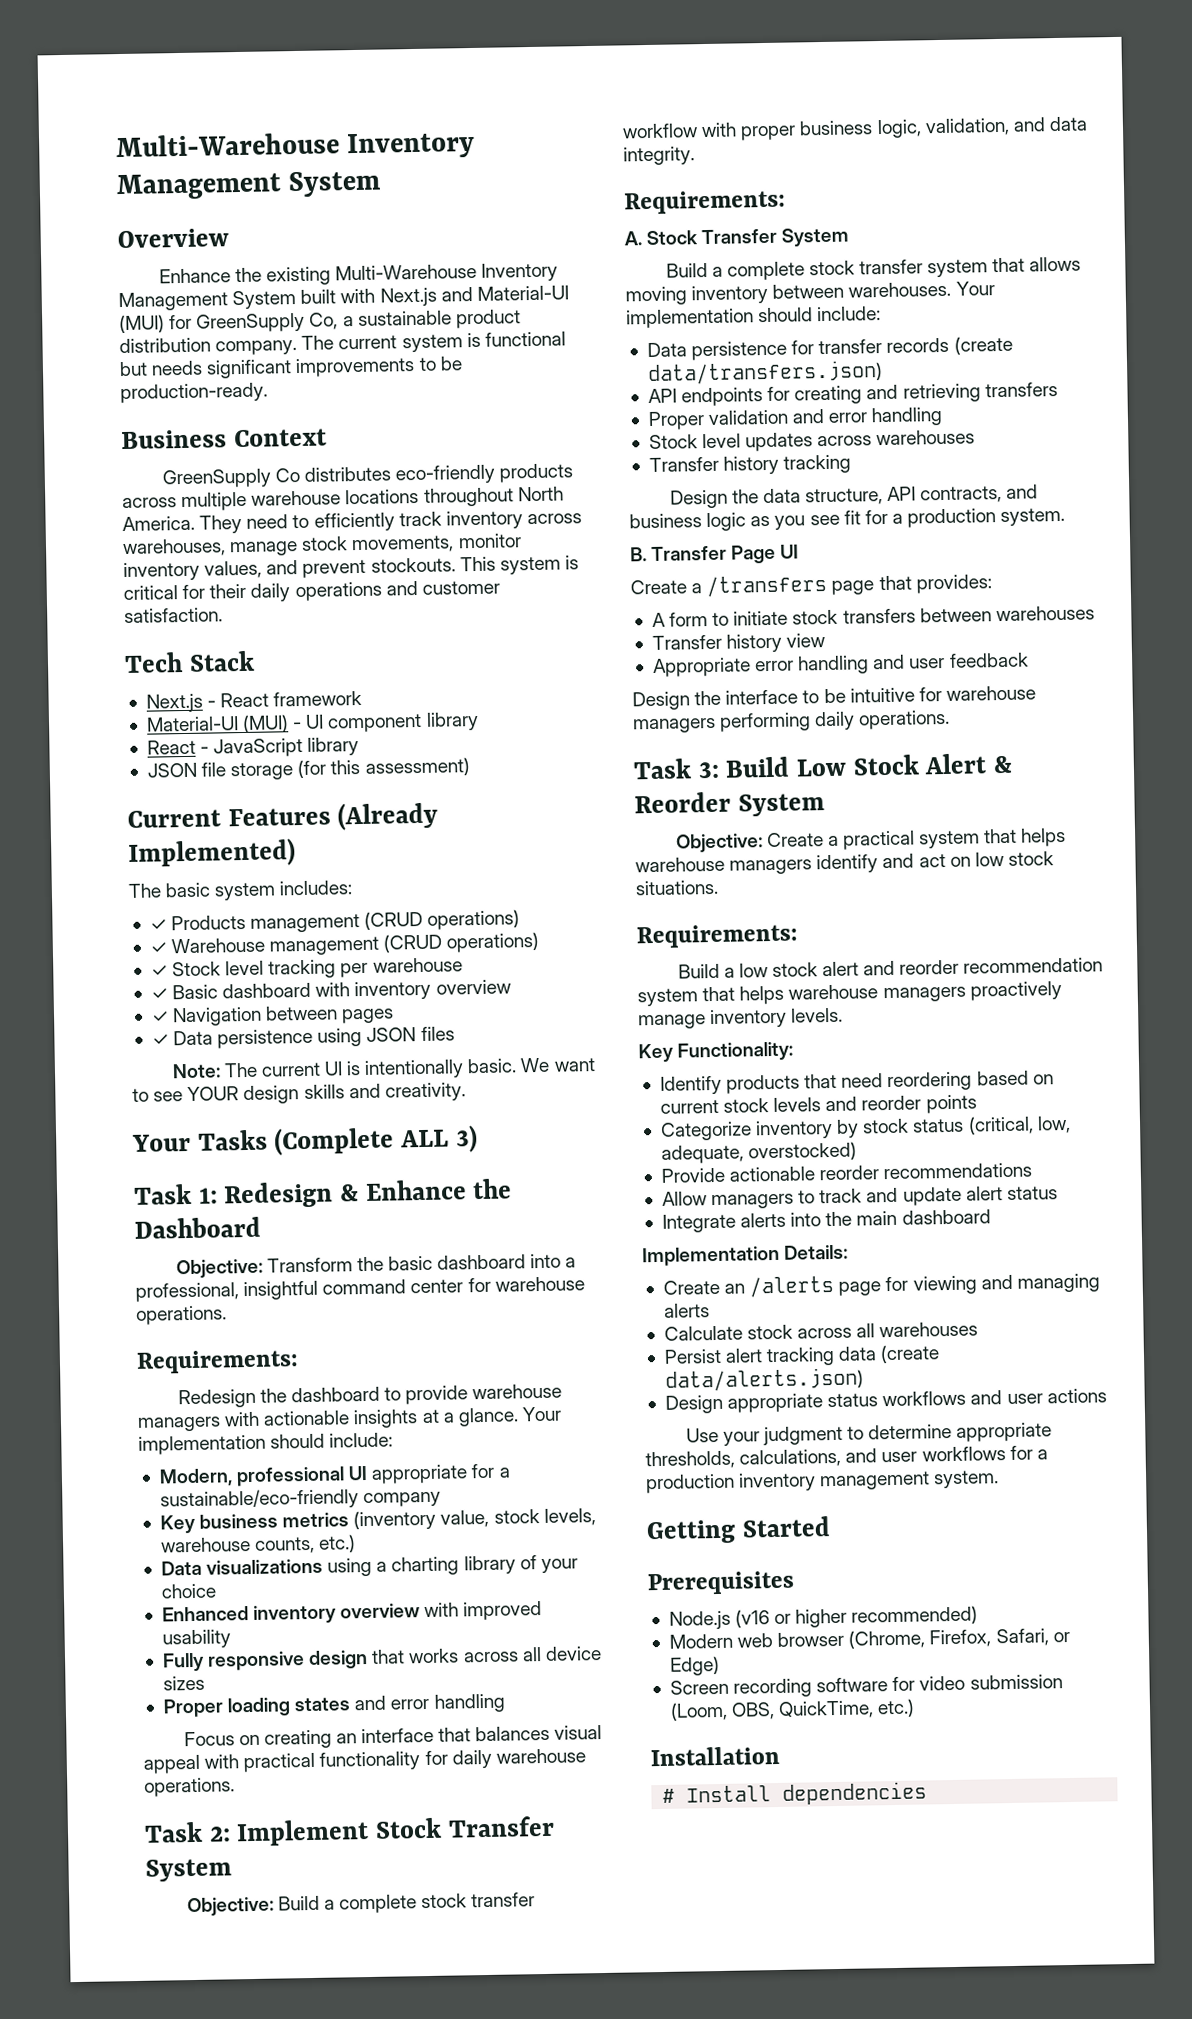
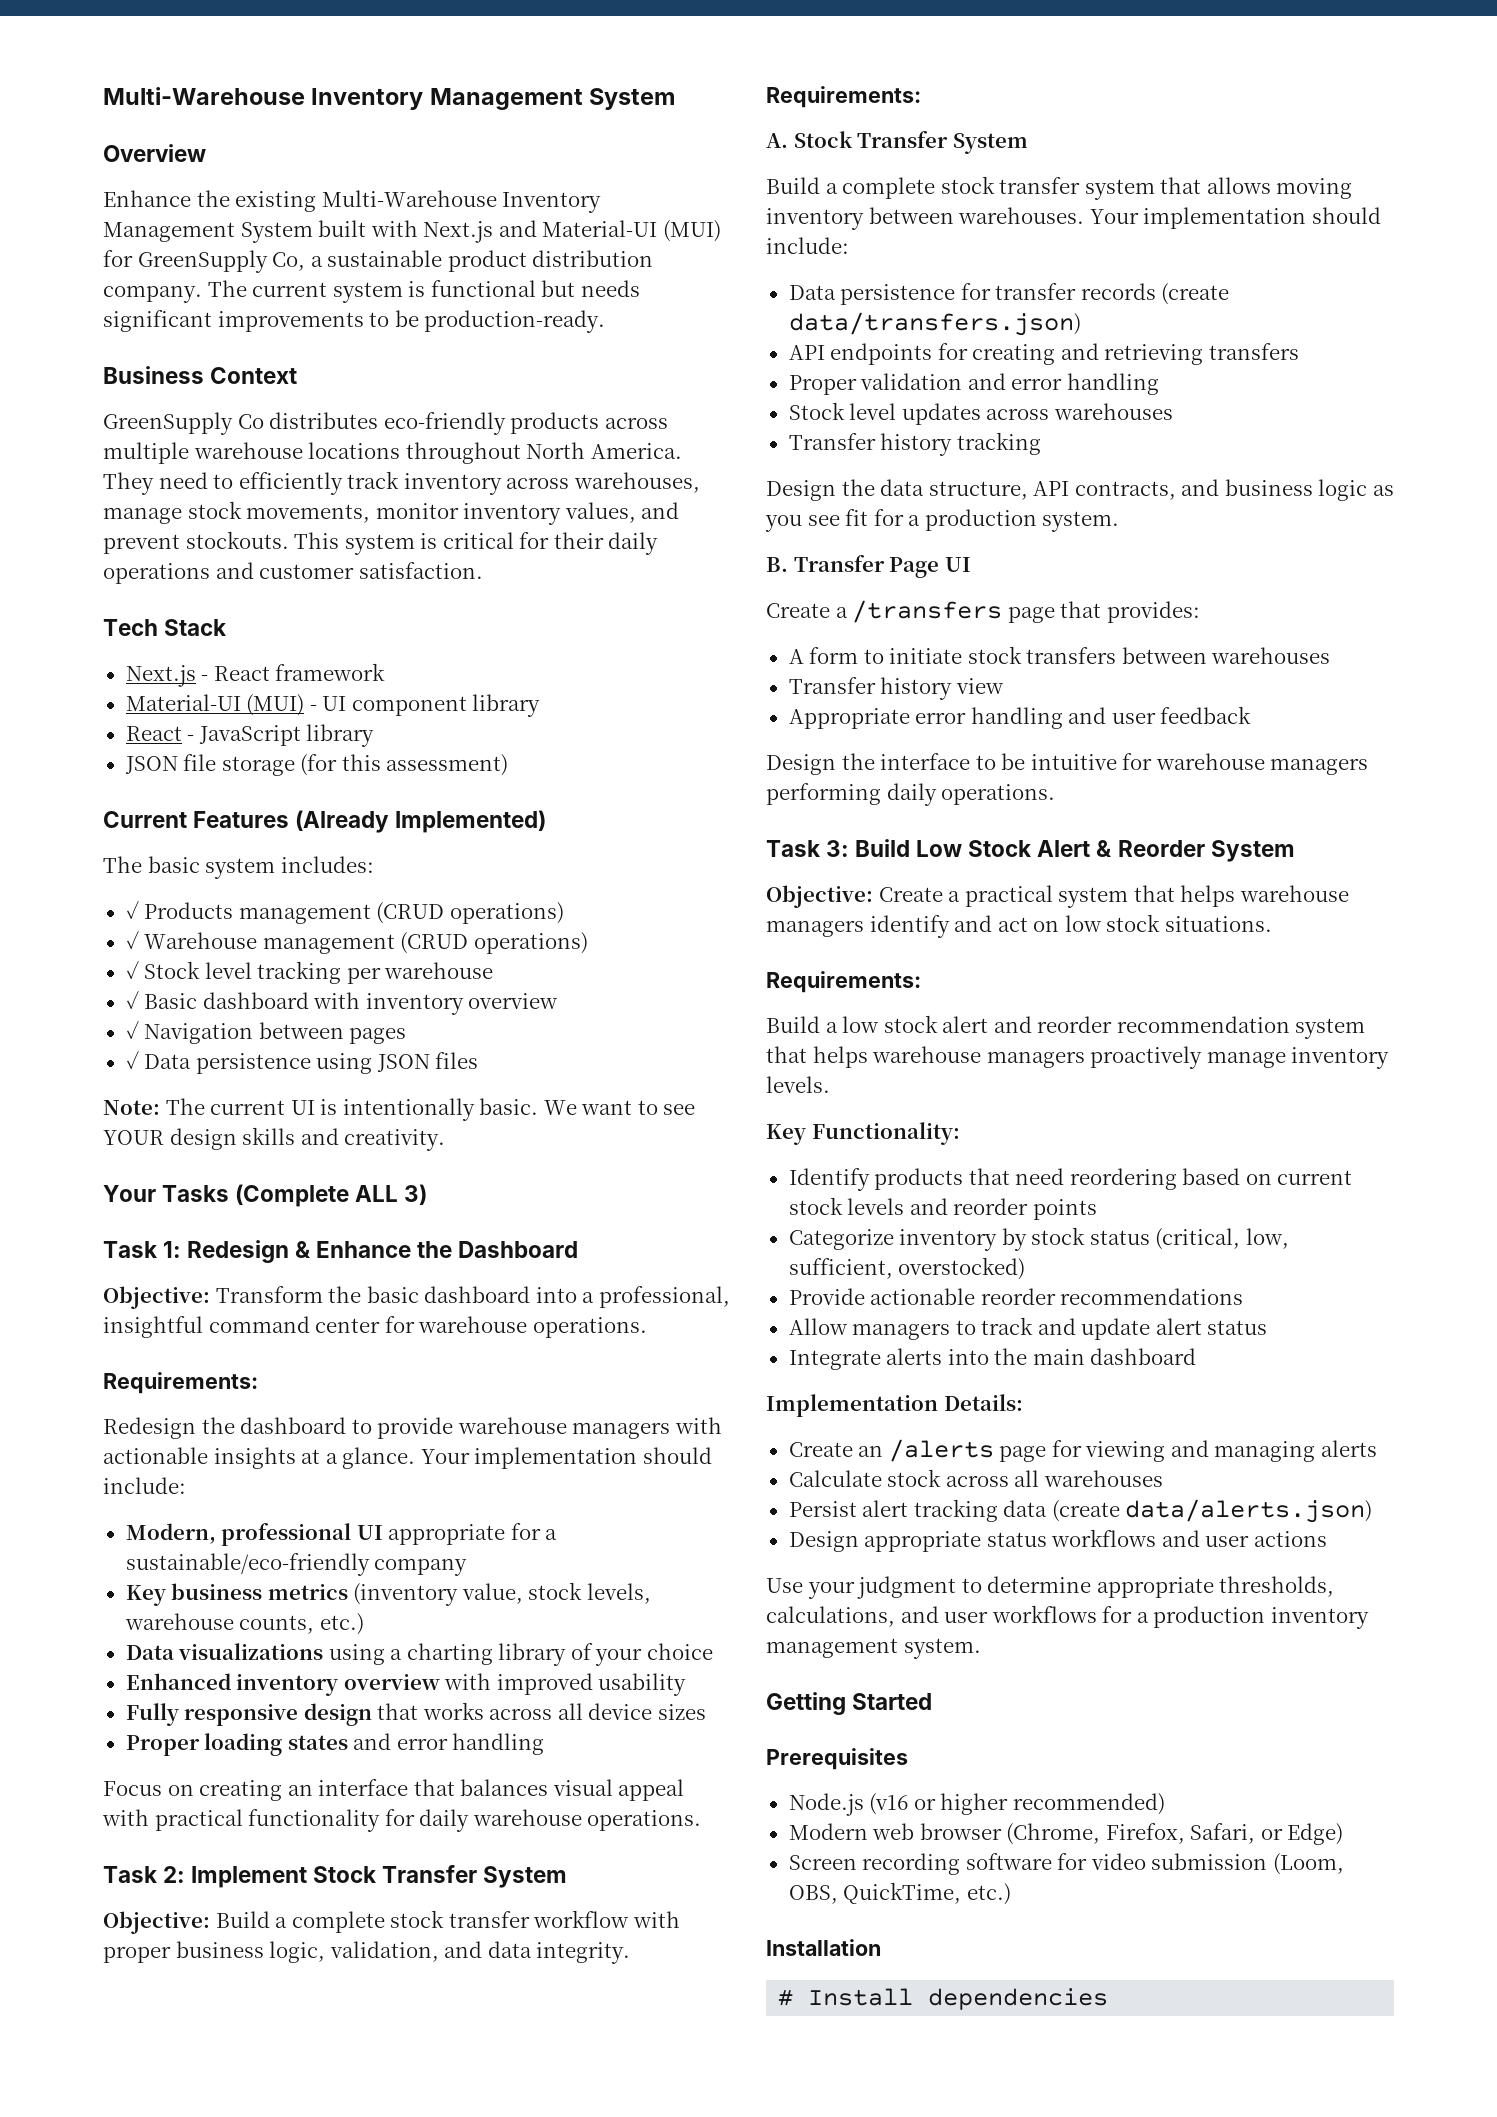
[660,1144,744,1164] adequate, -> [788,1258,893,1279] sufficient,

